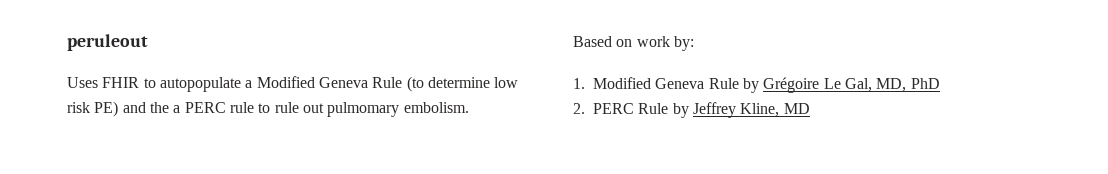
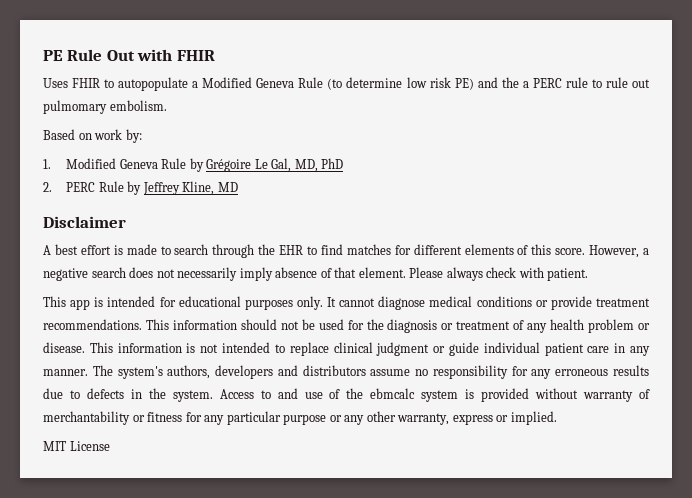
[67,34,148,51] peruleout -> [43,49,215,61] PE Rule Out with FHIR
(810, 108) none -> [43,216,126,228] [43,244,649,258] [43,267,589,281] [43,296,650,310] [43,319,650,333] [43,342,650,356] [43,365,649,379] [43,388,651,402] [43,411,557,425] [43,441,110,451] // Disclaimer // A best effort is made to search through the EHR to find matches for different elements of this score. However, a negative search does not necessarily imply absence of that element. Please always check with patient. // This app is intended for educational purposes only. It cannot diagnose medical conditions or provide treatment recommendations. This information should not be used for the diagnosis or treatment of any health problem or disease. This information is not intended to replace clinical judgment or guide individual patient care in any manner. The system's authors, developers and distributors assume no responsibility for any erroneous results due to defects in the system. Access to and use of the ebmcalc system is provided without warranty of merchantability or fitness for any particular purpose or any other warranty, express or implied. // MIT License

